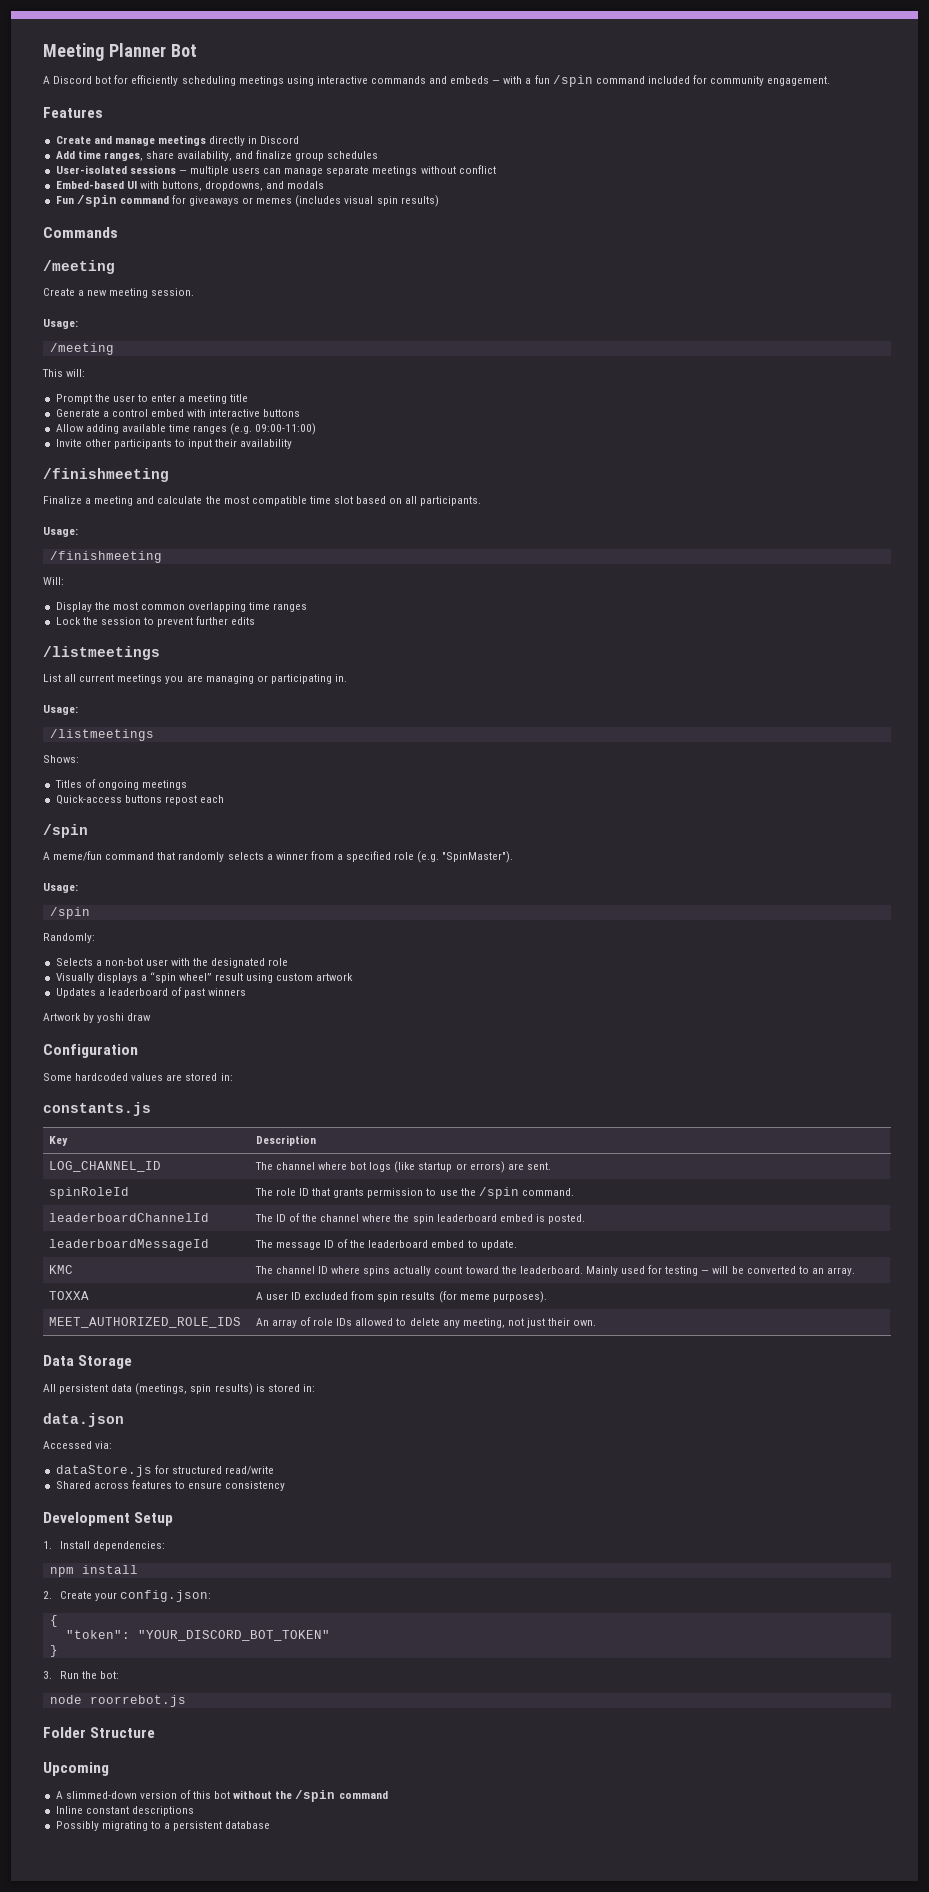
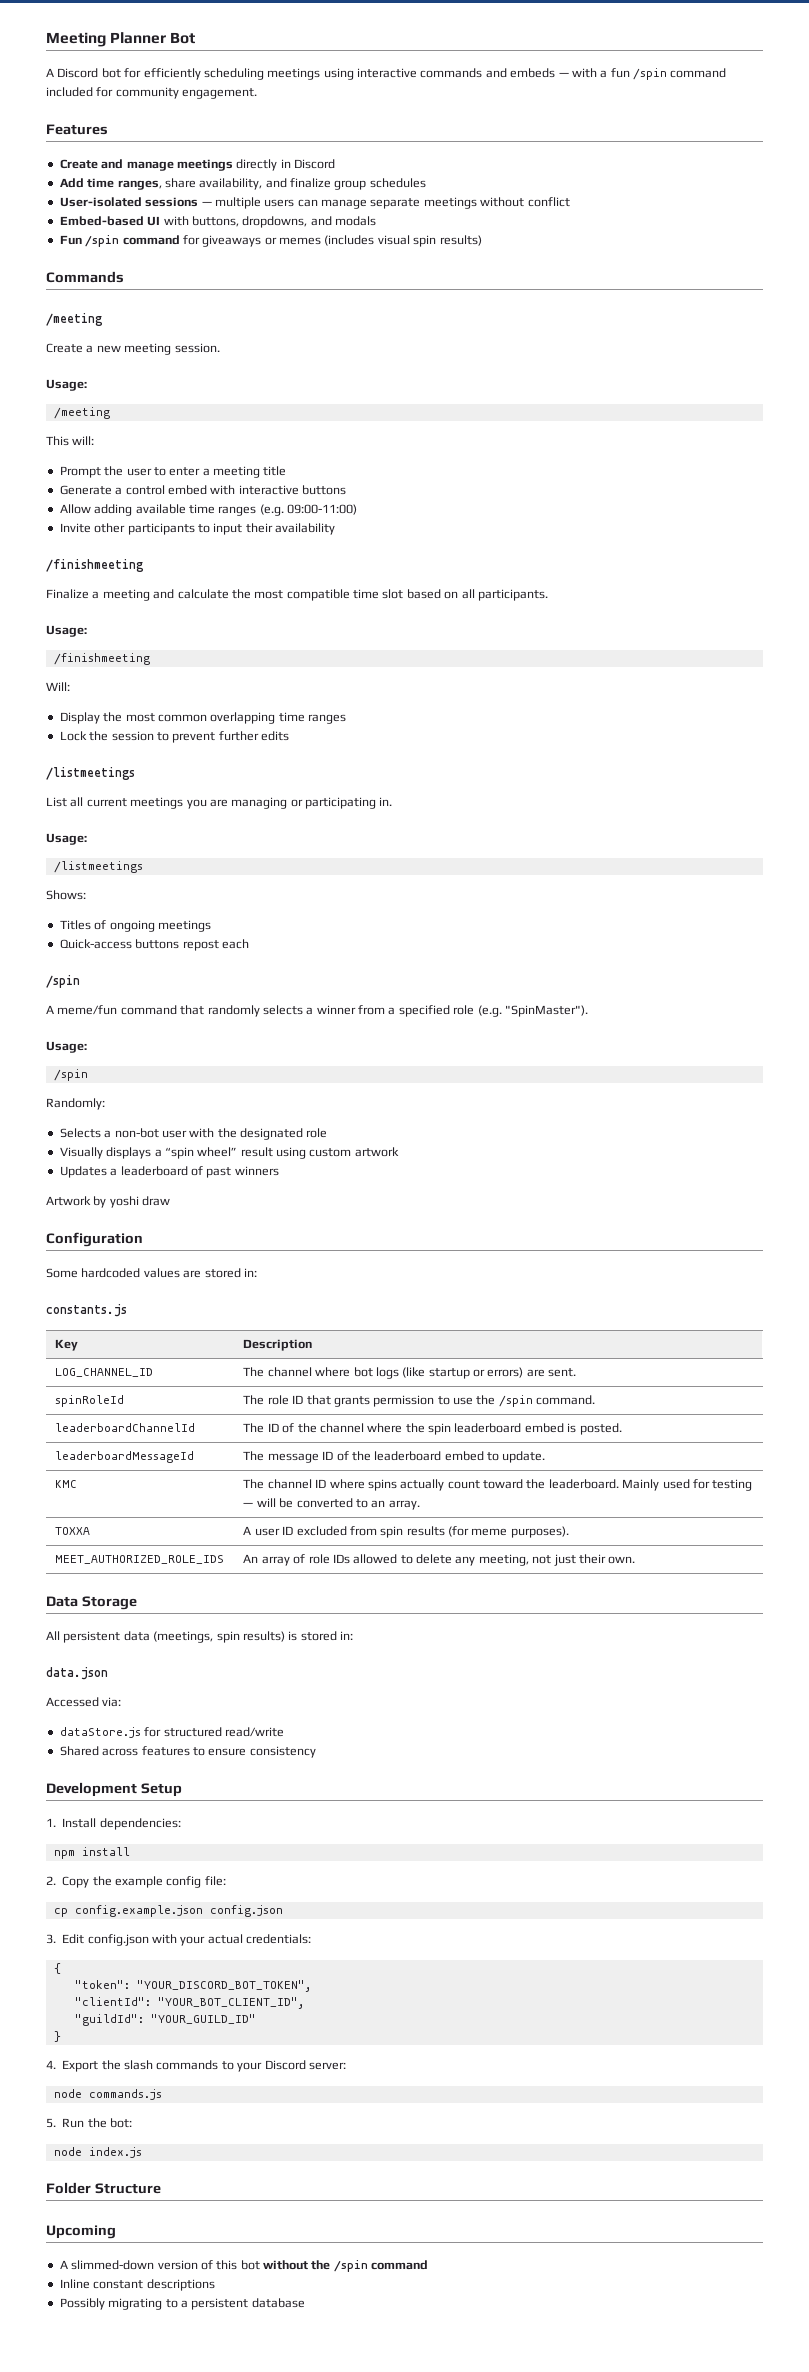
[59,1590,211,1602] [49,1615,58,1627] [65,1630,330,1641] [49,1645,58,1657] [43,1671,52,1679] Create your config.json: // { // "token": "YOUR_DISCORD_BOT_TOKEN" // } // 3. -> [62,1876,226,1888] [53,1905,283,1917] [46,1934,312,1946] [53,1963,61,1974] [74,1980,311,1992] [74,1997,304,2009] [74,2014,256,2026] [53,2031,61,2042] [46,2060,346,2072] [53,2089,162,2100] [46,2118,56,2128] Copy the example config file: // cp config.example.json config.json // 3. Edit config.json with your actual credentials: // { // "token": "YOUR_DISCORD_BOT_TOKEN", // "clientId": "YOUR_BOT_CLIENT_ID", // "guildId": "YOUR_GUILD_ID" // } // 4. Export the slash commands to your Discord server: // node commands.js // 5.
[89,1695,186,1707] roorrebot.js -> [88,2147,142,2158] index.js

